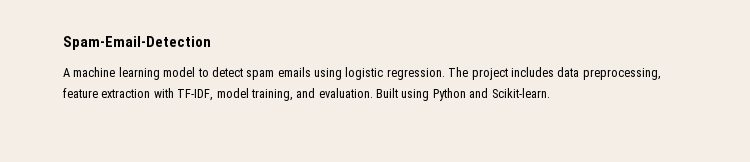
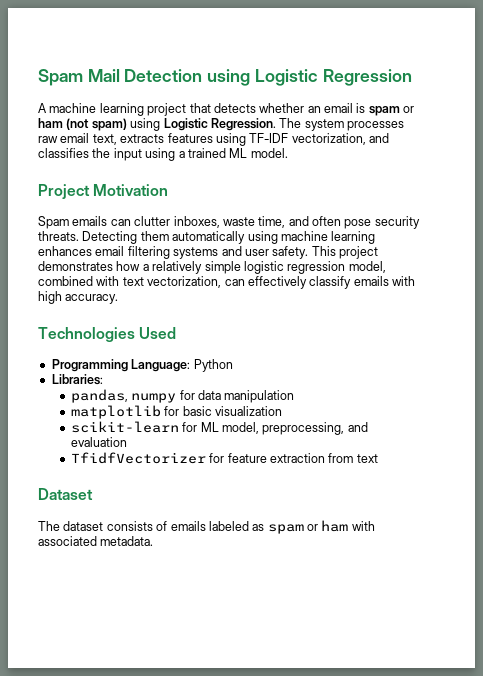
[63,36,211,50] [63,67,661,80] [63,88,550,101] Spam-Email-Detection // A machine learning model to detect spam emails using logistic regression. The project includes data preprocessing, feature extraction with TF-IDF, model training, and evaluation. Built using Python and Scikit-learn. -> [38,69,412,86] [38,103,415,116] [38,118,404,131] [38,133,389,146] [38,148,288,161] [38,184,169,199] [38,216,420,229] [38,231,376,244] [38,246,378,259] [38,261,386,274] [38,276,415,289] [38,291,119,304] [38,327,177,342] [51,359,233,372] [51,374,103,385] [70,389,295,403] [70,405,282,419] [70,421,368,435] [70,437,127,447] [70,452,378,464] [38,488,93,500] [38,520,375,534] [38,536,154,546] Spam Mail Detection using Logistic Regression // A machine learning project that detects whether an email is spam or ham (not spam) using Logistic Regression. The system processes raw email text, extracts features using TF-IDF vectorization, and classifies the input using a trained ML model. // Project Motivation // Spam emails can clutter inboxes, waste time, and often pose security threats. Detecting them automatically using machine learning enhances email filtering systems and user safety. This project demonstrates how a relatively simple logistic regression model, combined with text vectorization, can effectively classify emails with high accuracy. // Technologies Used // Programming Language: Python // Libraries: // pandas, numpy for data manipulation // matplotlib for basic visualization // scikit-learn for ML model, preprocessing, and evaluation // TfidfVectorizer for feature extraction from text // Dataset // The dataset consists of emails labeled as spam or ham with associated metadata.

